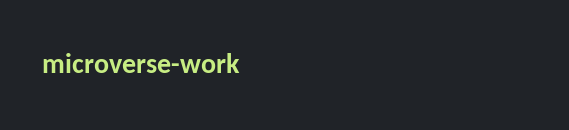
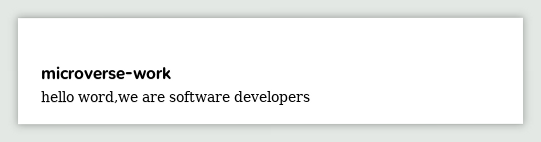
(240, 63) none -> [41,90,311,106] // hello word,we are software developers

